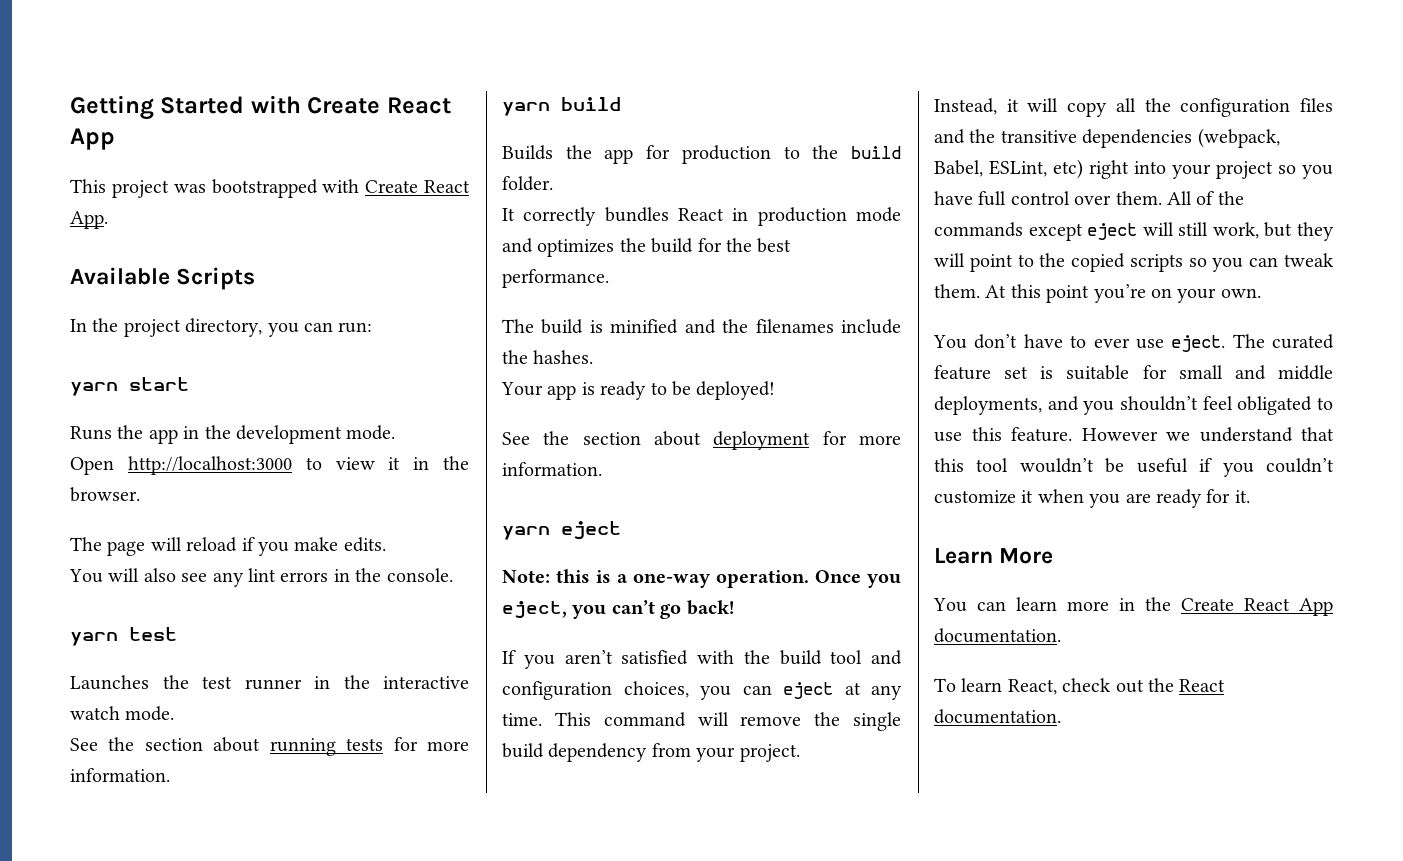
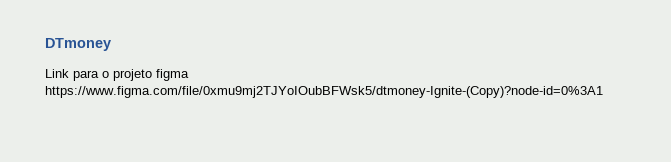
[70,95,451,120] [70,128,115,150] [70,179,470,198] [70,211,108,229] [70,267,256,290] [70,318,373,337] [70,377,189,396] [70,425,396,444] [70,456,469,475] [70,487,140,502] [70,537,386,556] [69,568,453,587] [70,627,177,646] [70,675,469,690] [70,706,175,721] [70,737,469,756] [70,768,170,782] [502,97,621,116] [502,145,901,164] [502,176,553,191] [502,207,901,226] [502,238,792,257] [502,269,609,288] [502,319,901,334] [502,350,594,364] [501,381,776,400] [502,431,901,450] [502,462,602,476] [502,521,621,540] [502,569,901,588] [502,600,734,619] [502,650,902,669] [502,681,902,700] [502,712,901,731] [502,743,800,762] [934,98,1333,117] [934,128,1280,148] [934,159,1333,179] [934,191,1244,206] [934,222,1334,241] [934,253,1334,272] [934,284,1261,303] [933,334,1334,352] [934,365,1333,380] [934,396,1333,415] [934,427,1334,442] [934,458,1334,477] [934,489,1250,508] [934,548,1054,564] [933,597,1333,616] [934,628,1061,643] [934,678,1226,695] [934,709,1061,724] Getting Started with Create React App // This project was bootstrapped with Create React App. // Available Scripts // In the project directory, you can run: // yarn start // Runs the app in the development mode. // Open http://localhost:3000 to view it in the browser. // The page will reload if you make edits. // You will also see any lint errors in the console. // yarn test // Launches the test runner in the interactive watch mode. // See the section about running tests for more information. // yarn build // Builds the app for production to the build folder. // It correctly bundles React in production mode and optimizes the build for the best performance. // The build is minified and the filenames include the hashes. // Your app is ready to be deployed! // See the section about deployment for more information. // yarn eject // Note: this is a one-way operation. Once you eject, you can’t go back! // If you aren’t satisfied with the build tool and configuration choices, you can eject at any time. This command will remove the single build dependency from your project. // Instead, it will copy all the configuration files and the transitive dependencies (webpack, Babel, ESLint, etc) right into your project so you have full control over them. All of the commands except eject will still work, but they will point to the copied scripts so you can tweak them. At this point you’re on your own. // You don’t have to ever use eject. The curated feature set is suitable for small and middle deployments, and you shouldn’t feel obligated to use this feature. However we understand that this tool wouldn’t be useful if you couldn’t customize it when you are ready for it. // Learn More // You can learn more in the Create React App documentation. // To learn React, check out the React documentation. -> [45,38,111,51] [45,69,189,81] [45,86,603,98] DTmoney // Link para o projeto figma https://www.figma.com/file/0xmu9mj2TJYoIOubBFWsk5/dtmoney-Ignite-(Copy)?node-id=0%3A1

